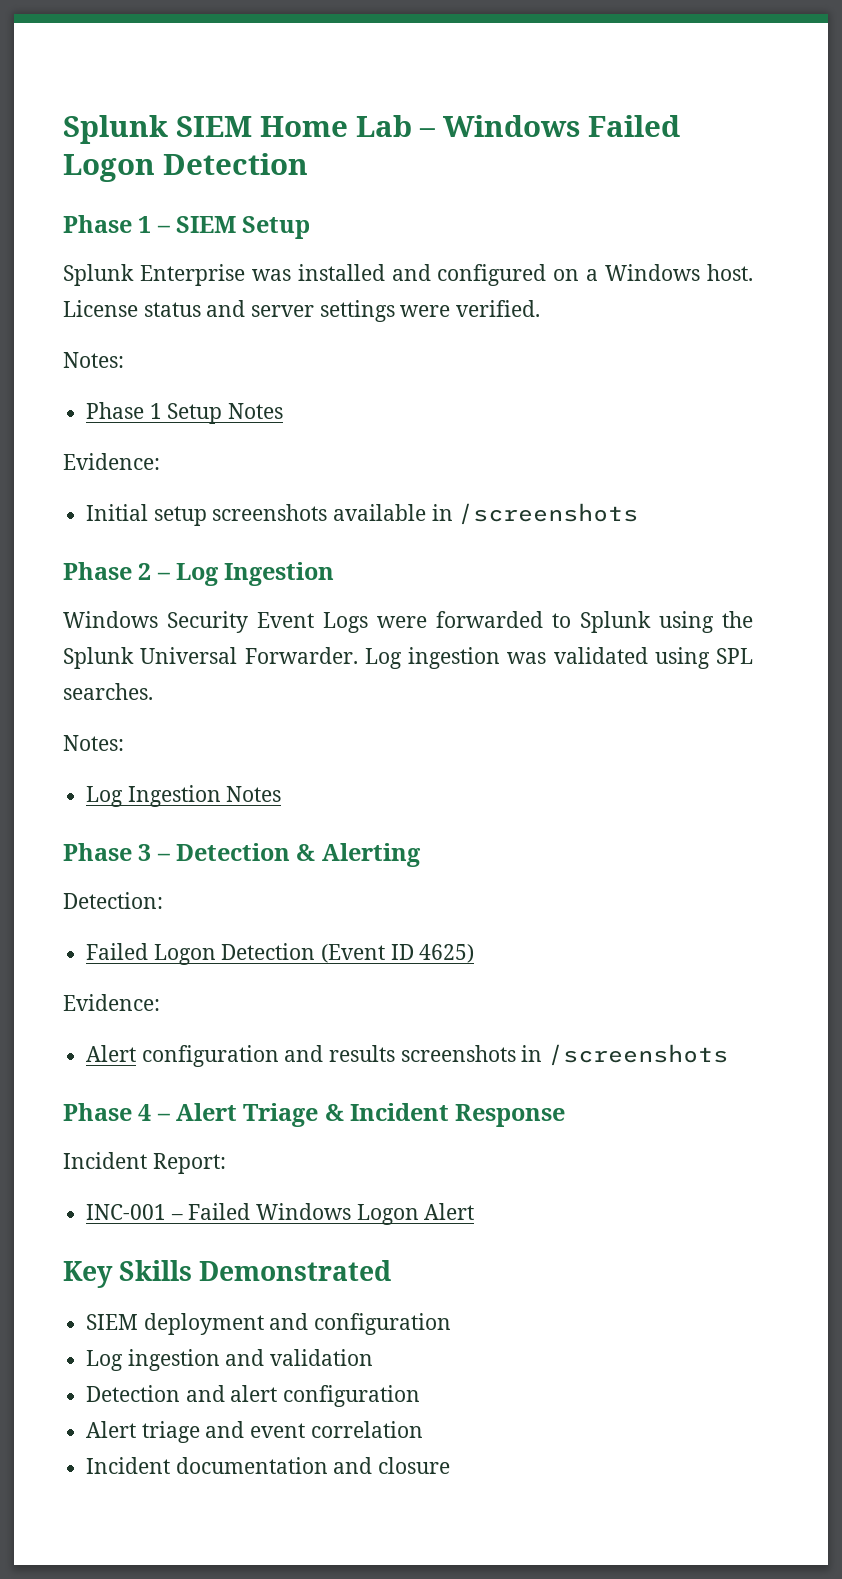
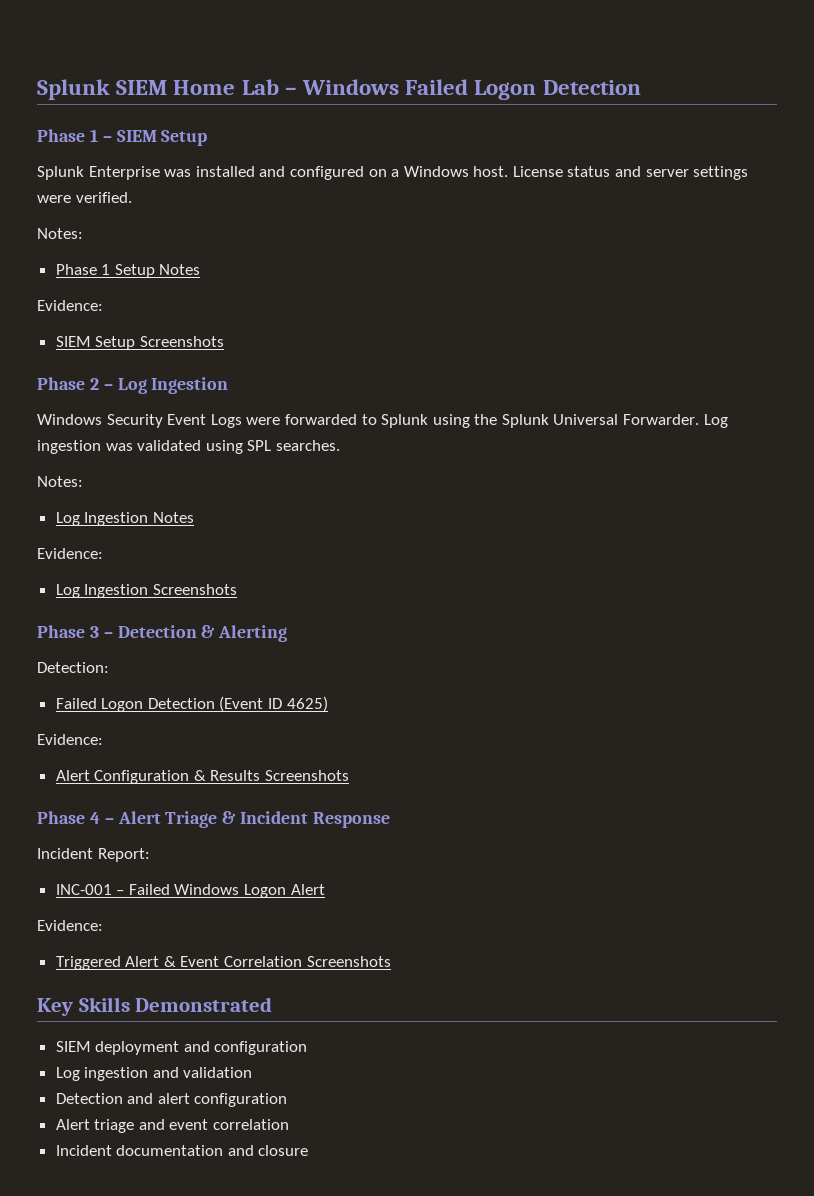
[86,503,639,526] Initial setup screenshots available in /screenshots -> [55,336,224,350] SIEM Setup Screenshots
(282, 794) none -> [37,548,103,559] [55,584,237,598] // Evidence: // Log Ingestion Screenshots
[141,1044,729,1067] configuration and results screenshots in /screenshots -> [94,770,350,784] Configuration & Results Screenshots
(475, 1211) none -> [37,920,103,931] [55,956,391,970] // Evidence: // Triggered Alert & Event Correlation Screenshots

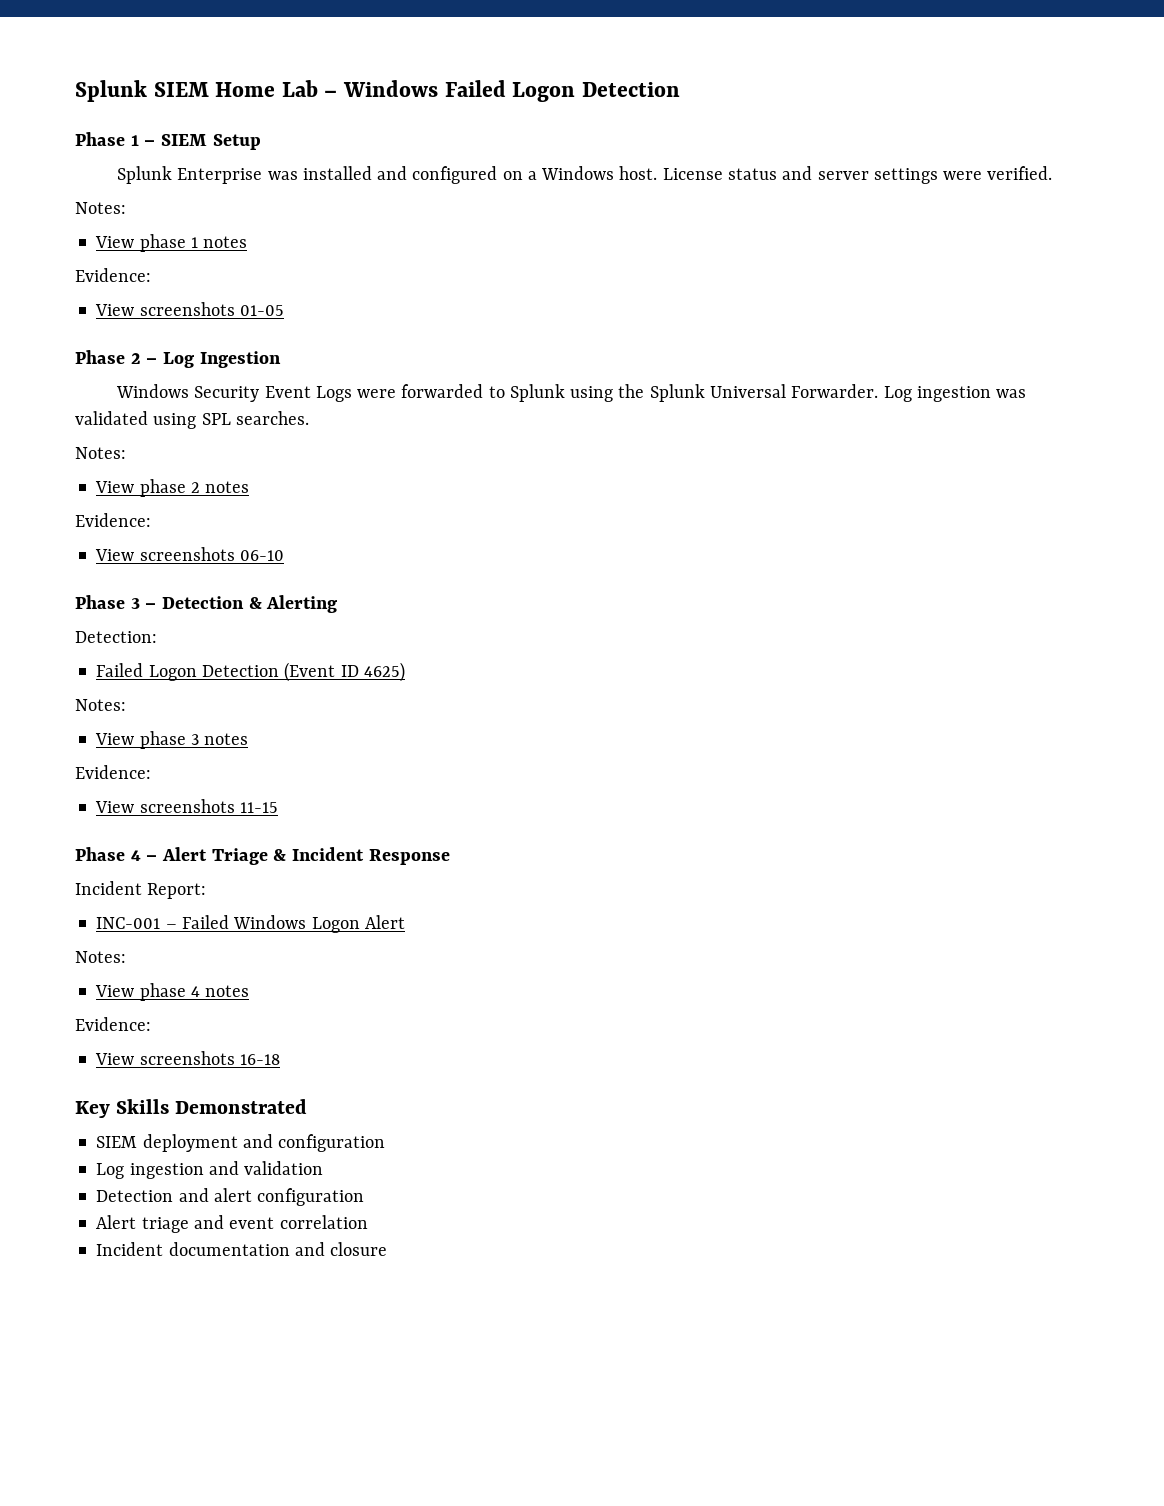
[55,264,201,278] [37,300,103,311] [55,336,224,350] Phase 1 Setup Notes // Evidence: // SIEM Setup Screenshots -> [95,234,248,252] [75,268,151,282] [95,302,284,316] View phase 1 notes // Evidence: // View screenshots 01-05
[55,512,194,526] [37,548,103,559] [55,584,237,598] Log Ingestion Notes // Evidence: // Log Ingestion Screenshots -> [95,479,250,497] [75,513,151,527] [95,547,284,561] View phase 2 notes // Evidence: // View screenshots 06-10
[37,734,103,745] [55,770,350,784] Evidence: // Alert Configuration & Results Screenshots -> [75,699,126,711] [95,731,249,749] [75,765,151,779] [95,799,278,813] Notes: // View phase 3 notes // Evidence: // View screenshots 11-15
[37,920,103,931] [55,956,391,970] Evidence: // Triggered Alert & Event Correlation Screenshots -> [75,951,126,963] [95,983,250,1001] [75,1017,151,1031] [95,1051,280,1065] Notes: // View phase 4 notes // Evidence: // View screenshots 16-18

